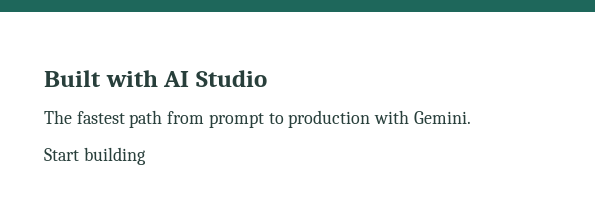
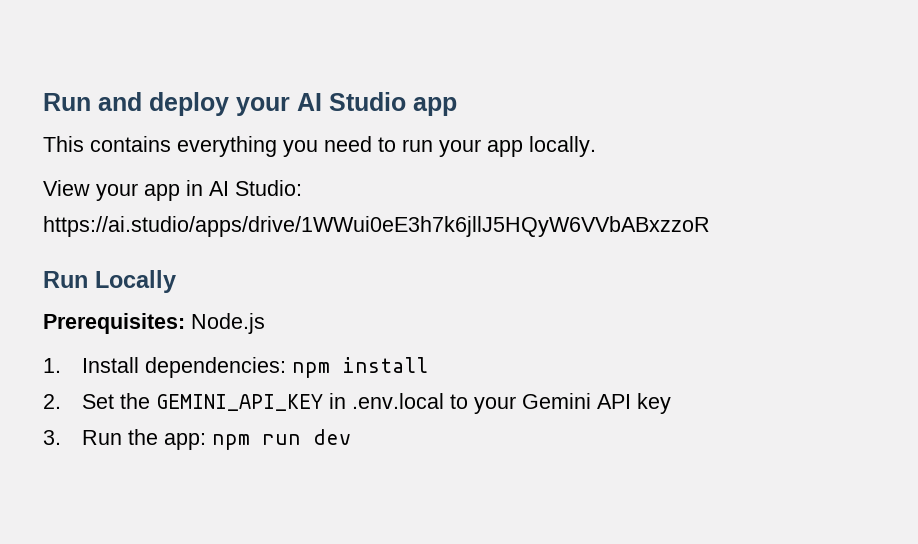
[44,70,267,87] [44,110,471,128] [44,147,146,165] Built with AI Studio // The fastest path from prompt to production with Gemini. // Start building -> [43,92,457,116] [43,136,596,157] [43,180,302,201] [43,216,710,237] [43,270,176,293] [43,313,265,334] [43,357,428,378] [43,393,671,414] [43,429,351,450] Run and deploy your AI Studio app // This contains everything you need to run your app locally. // View your app in AI Studio: https://ai.studio/apps/drive/1WWui0eE3h7k6jllJ5HQyW6VVbABxzzoR // Run Locally // Prerequisites: Node.js // 1. Install dependencies: npm install // 2. Set the GEMINI_API_KEY in .env.local to your Gemini API key // 3. Run the app: npm run dev

